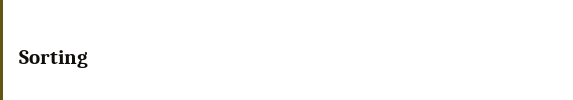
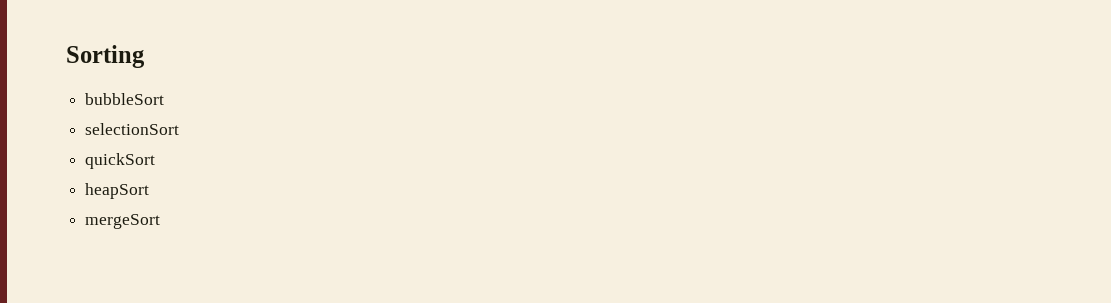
(88, 59) none -> [85,93,165,105] [85,123,180,135] [85,153,156,169] [85,183,150,199] [85,214,161,229] // bubbleSort // selectionSort // quickSort // heapSort // mergeSort

